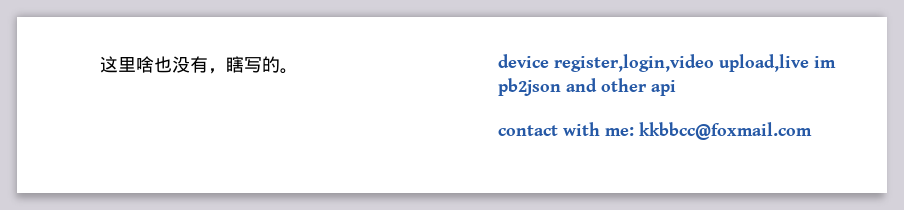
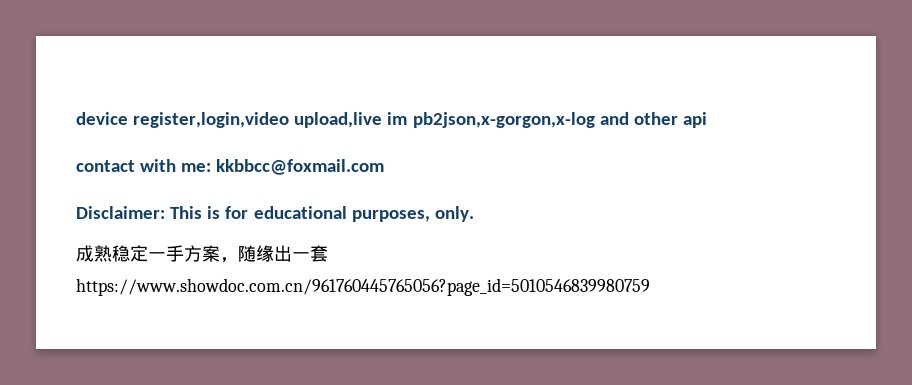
[100,56,298,74] 这里啥也没有，瞎写的。 // -> (76, 118) none
[498,78,561,96] pb2json -> [412,112,595,128] pb2json,x-gorgon,x-log
(812, 131) none -> [76,206,474,222] [76,245,328,263] [76,278,650,296] // Disclaimer: This is for educational purposes, only. // 成熟稳定一手方案，随缘出一套https://www.showdoc.com.cn/961760445765056?page_id=5010546839980759

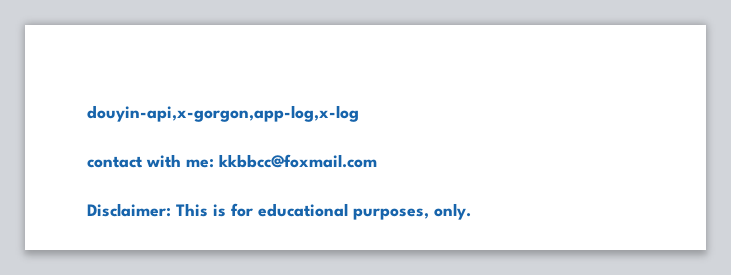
[76,112,707,128] device register,login,video upload,live im pb2json,x-gorgon,x-log and other api -> [87,105,359,122] douyin-api,x-gorgon,app-log,x-log
[76,245,328,263] [76,278,650,296] // 成熟稳定一手方案，随缘出一套https://www.showdoc.com.cn/961760445765056?page_id=5010546839980759 -> (471, 211) none

